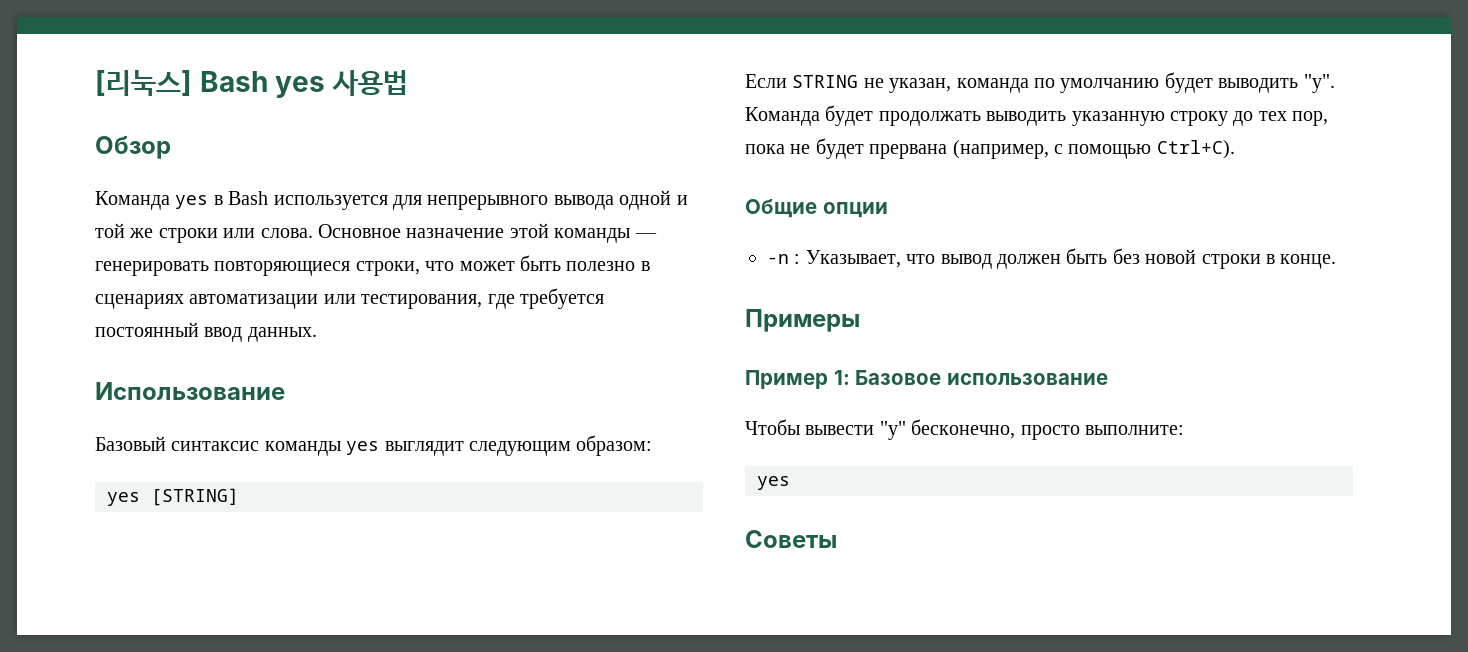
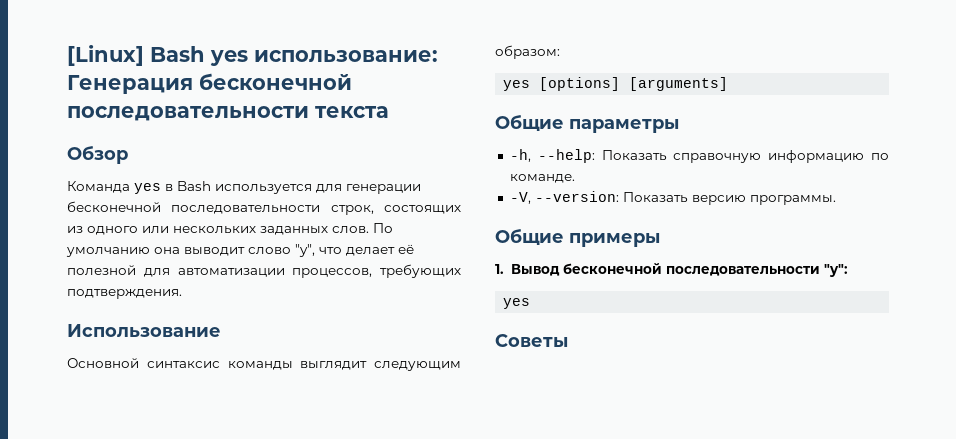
[95,70,192,96] [리눅스] -> [67,45,144,66] [Linux]
[331,70,408,96] 사용법 -> [254,50,438,62] [67,73,352,94] [67,106,389,121] использование: Генерация бесконечной последовательности текста
[427,190,688,210] [95,223,657,243] [95,255,650,276] [95,288,604,309] [95,322,317,342] непрерывного вывода одной и той же строки или слова. Основное назначение этой команды — генерировать повторяющиеся строки, что может быть полезно в сценариях автоматизации или тестирования, где требуется постоянный ввод данных. -> [346,184,421,194] [67,201,461,215] [67,223,393,235] [66,244,414,257] [67,264,461,278] [67,289,182,299] генерации бесконечной последовательности строк, состоящих из одного или нескольких заданных слов. По умолчанию она выводит слово "y", что делает её полезной для автоматизации процессов, требующих подтверждения.
[95,436,166,451] Базовый -> [67,358,139,368] Основной
[346,441,380,455] yes -> (293, 365) none
[151,488,239,506] [745,72,1335,93] [745,105,1329,126] [745,138,1235,159] [745,199,888,218] [767,248,1337,269] [745,309,860,332] [745,370,1108,389] [745,419,1184,440] [STRING] // Если STRING не указан, команда по умолчанию будет выводить "y". Команда будет продолжать выводить указанную строку до тех пор, пока не будет прервана (например, с помощью Ctrl+C). // Общие опции // -n : Указывает, что вывод должен быть без новой строки в конце. // Примеры // Пример 1: Базовое использование // Чтобы вывести "y" бесконечно, просто выполните: -> [539,77,729,91] [495,115,679,133] [509,149,889,163] [509,174,575,183] [509,191,836,205] [495,229,660,247] [495,263,848,277] [options] [arguments] // Общие параметры // -h, --help: Показать справочную информацию по команде. // -V, --version: Показать версию программы. // Общие примеры // 1. Вывод бесконечной последовательности "y":

